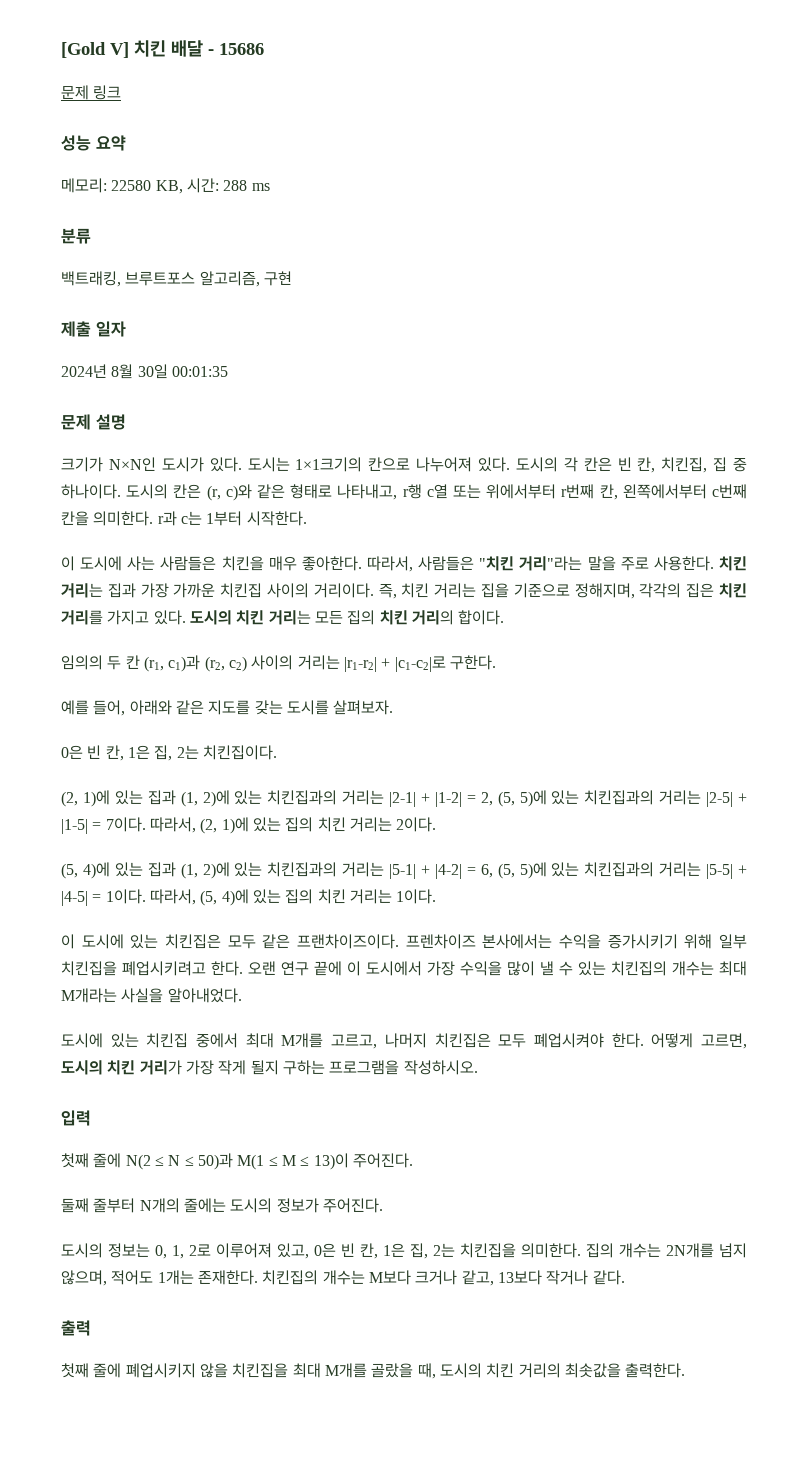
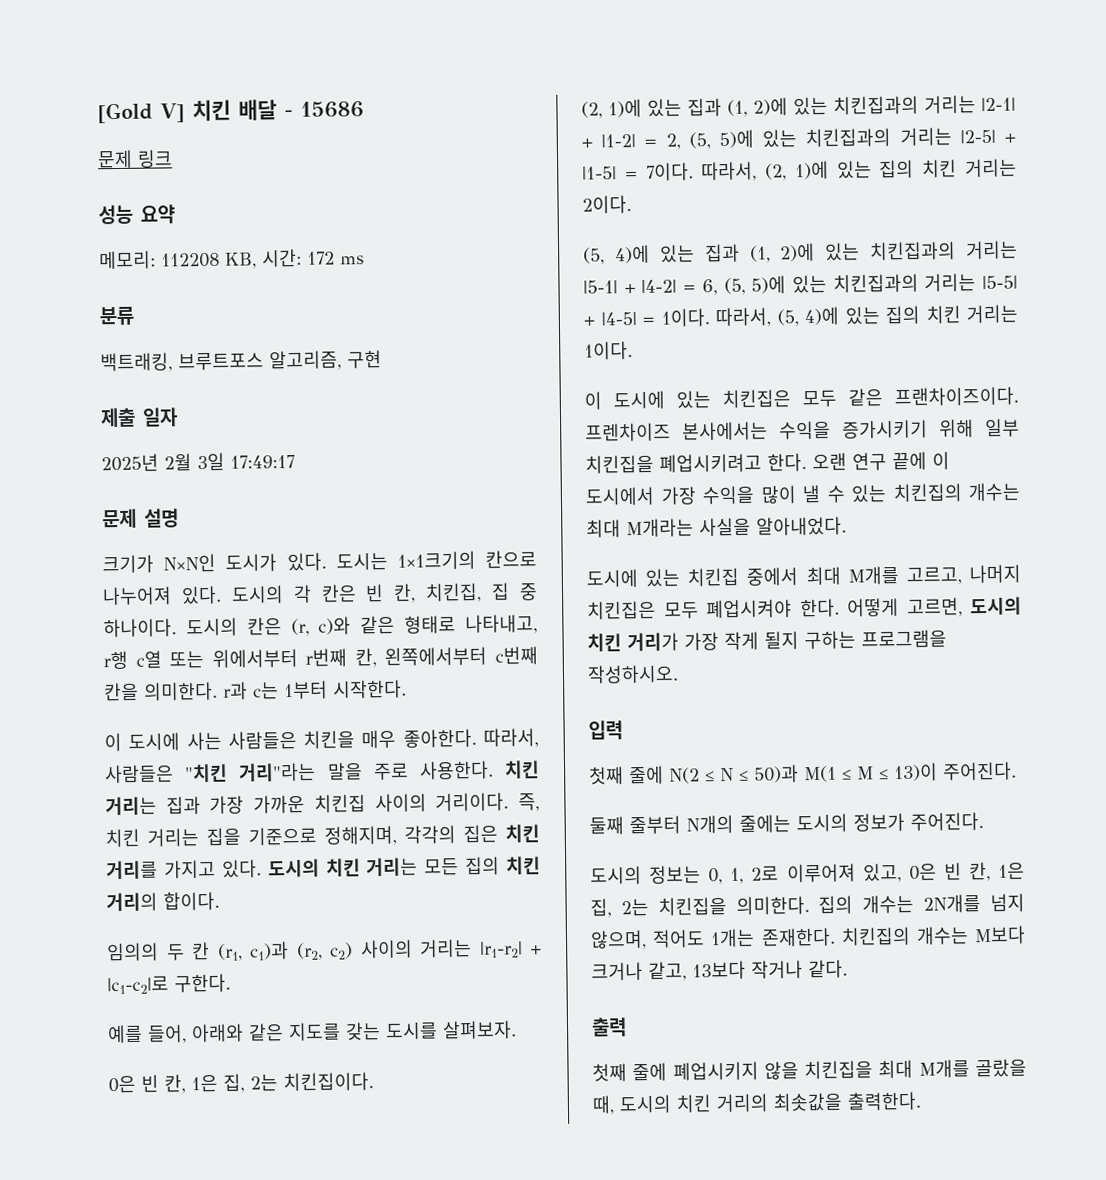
[111,180,152,191] 22580 -> [161,252,220,268] 112208
[223,180,248,191] 288 -> [307,251,335,265] 172
[61,364,228,379] 2024년 8월 30일 00:01:35 -> [101,452,295,473] 2025년 2월 3일 17:49:17

